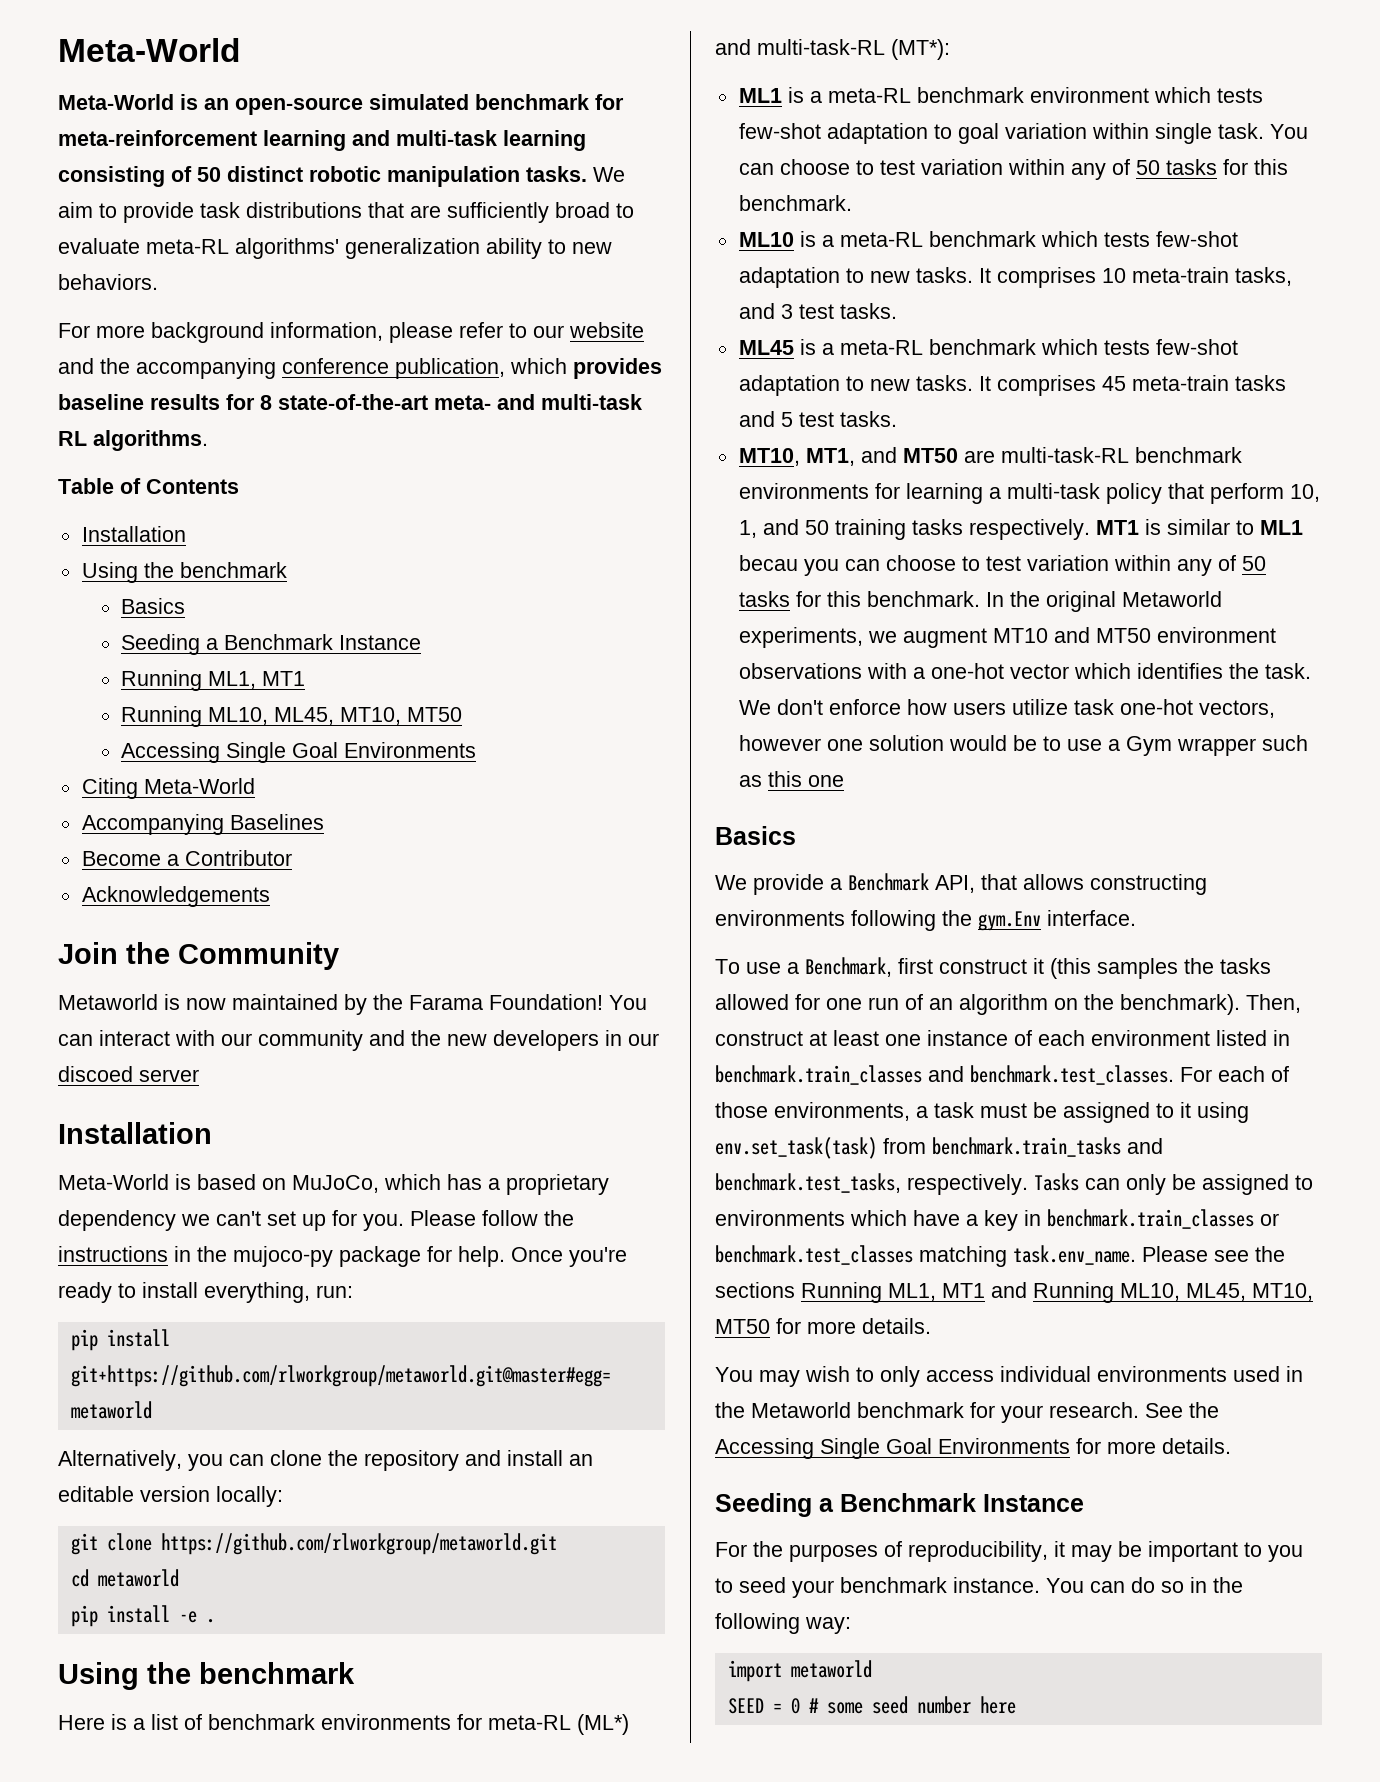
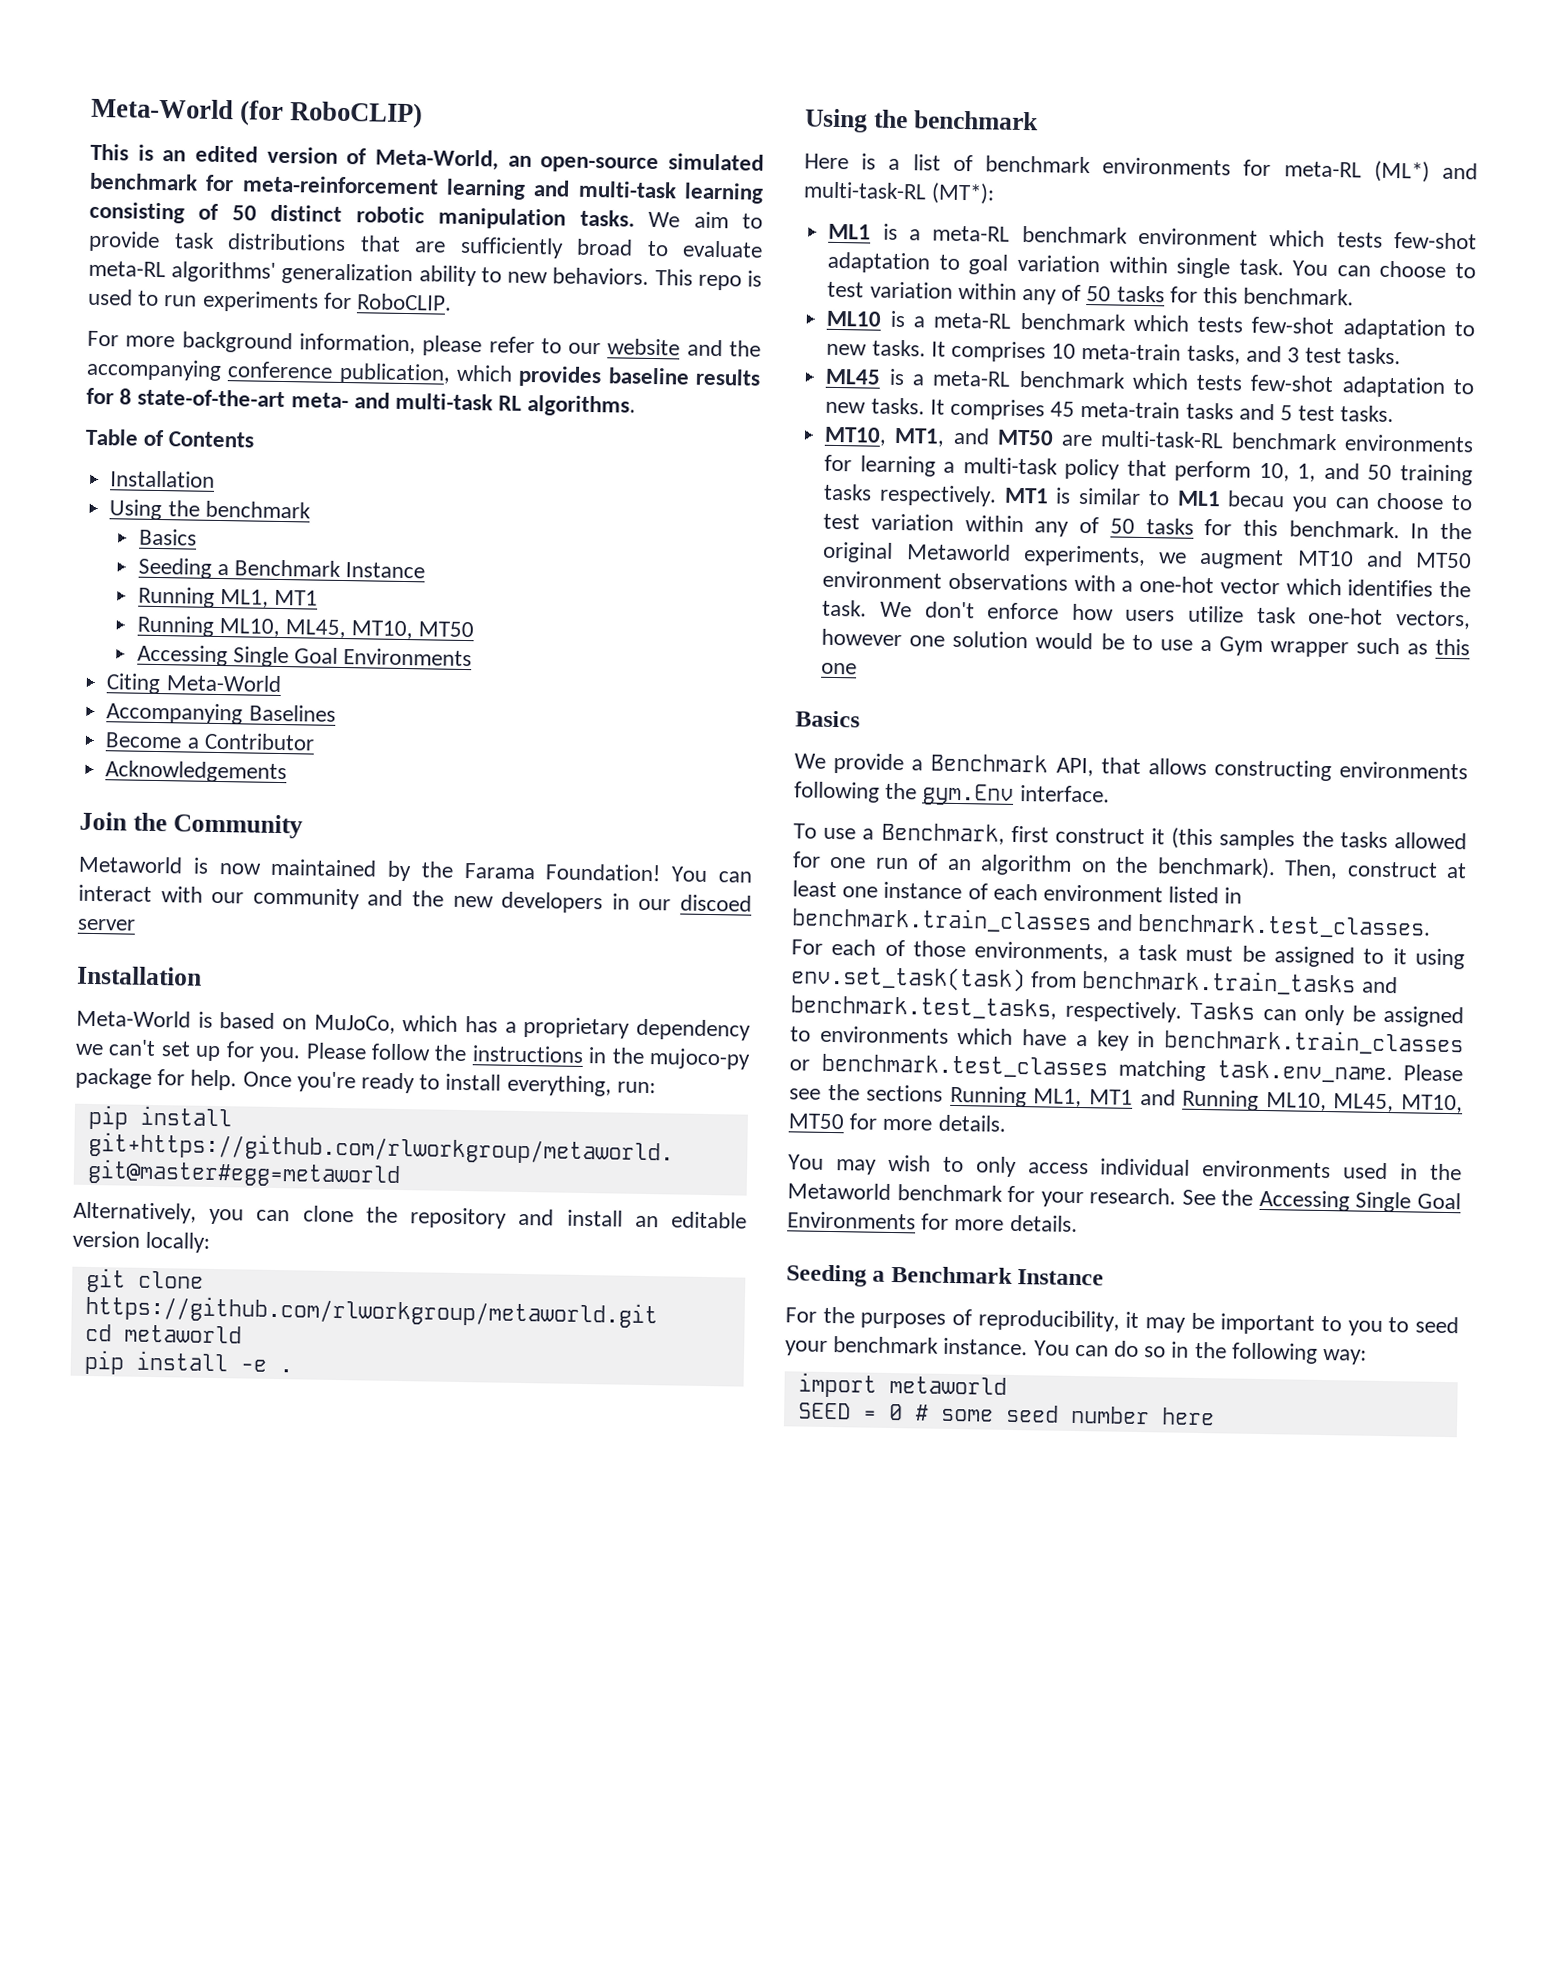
[58,38,240,62] [58,94,198,110] Meta-World // Meta-World is -> [91,97,424,129] [90,143,499,171] Meta-World (for RoboCLIP) // This is an edited version of Meta-World,
(158, 282) none -> [654,269,762,291] [88,288,453,313] This repo is used to run experiments for RoboCLIP.

